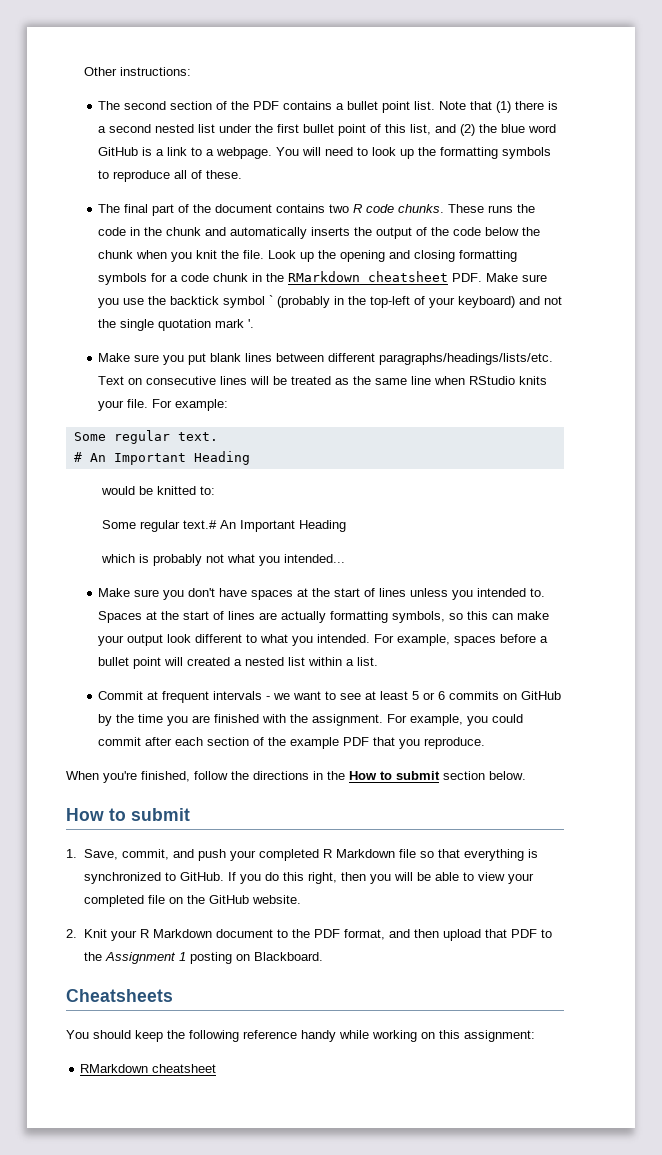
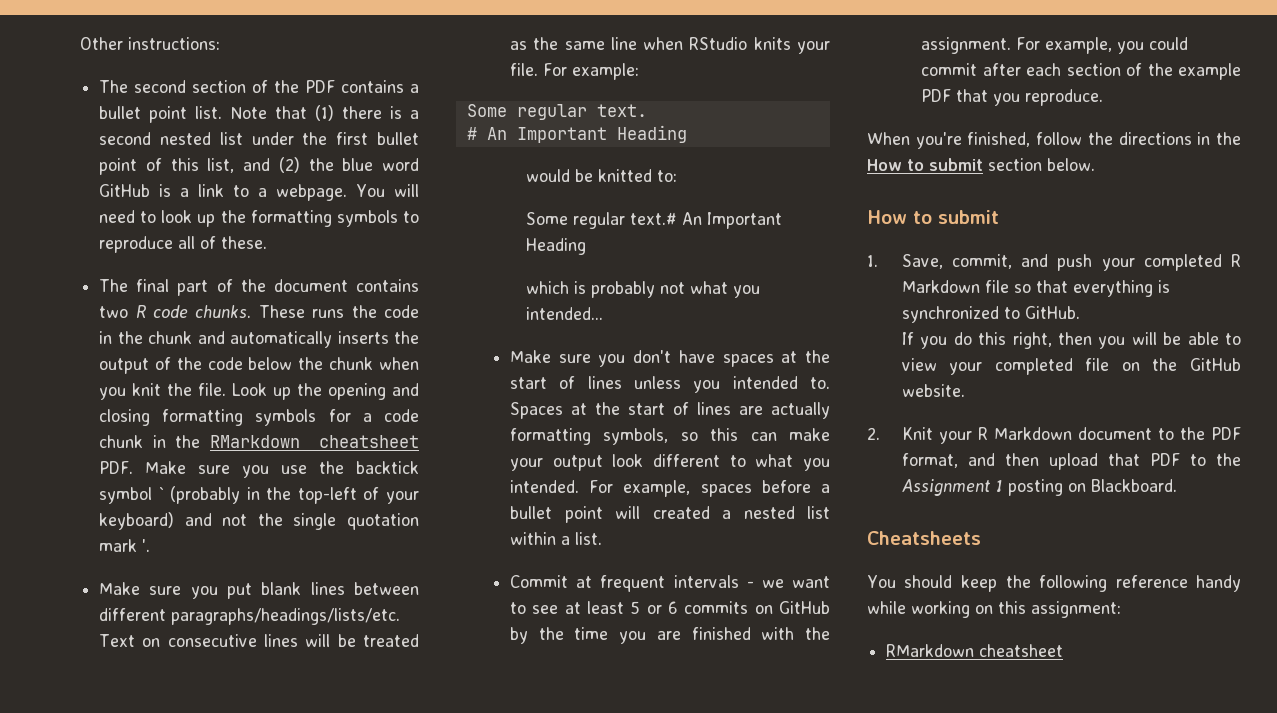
(225, 876) none -> (1080, 312) //

